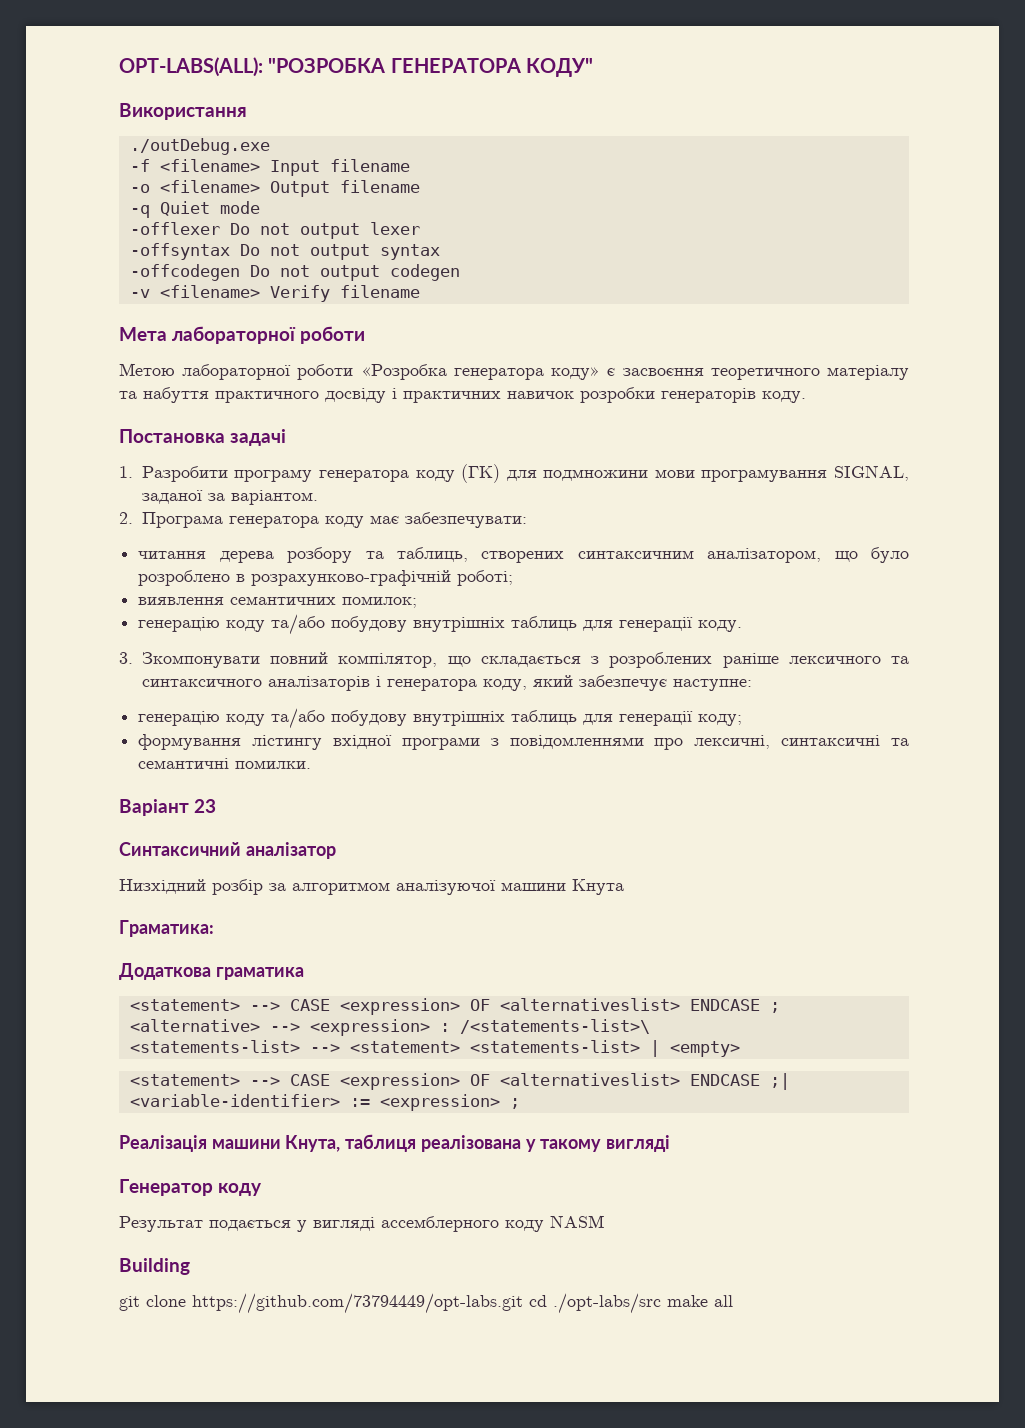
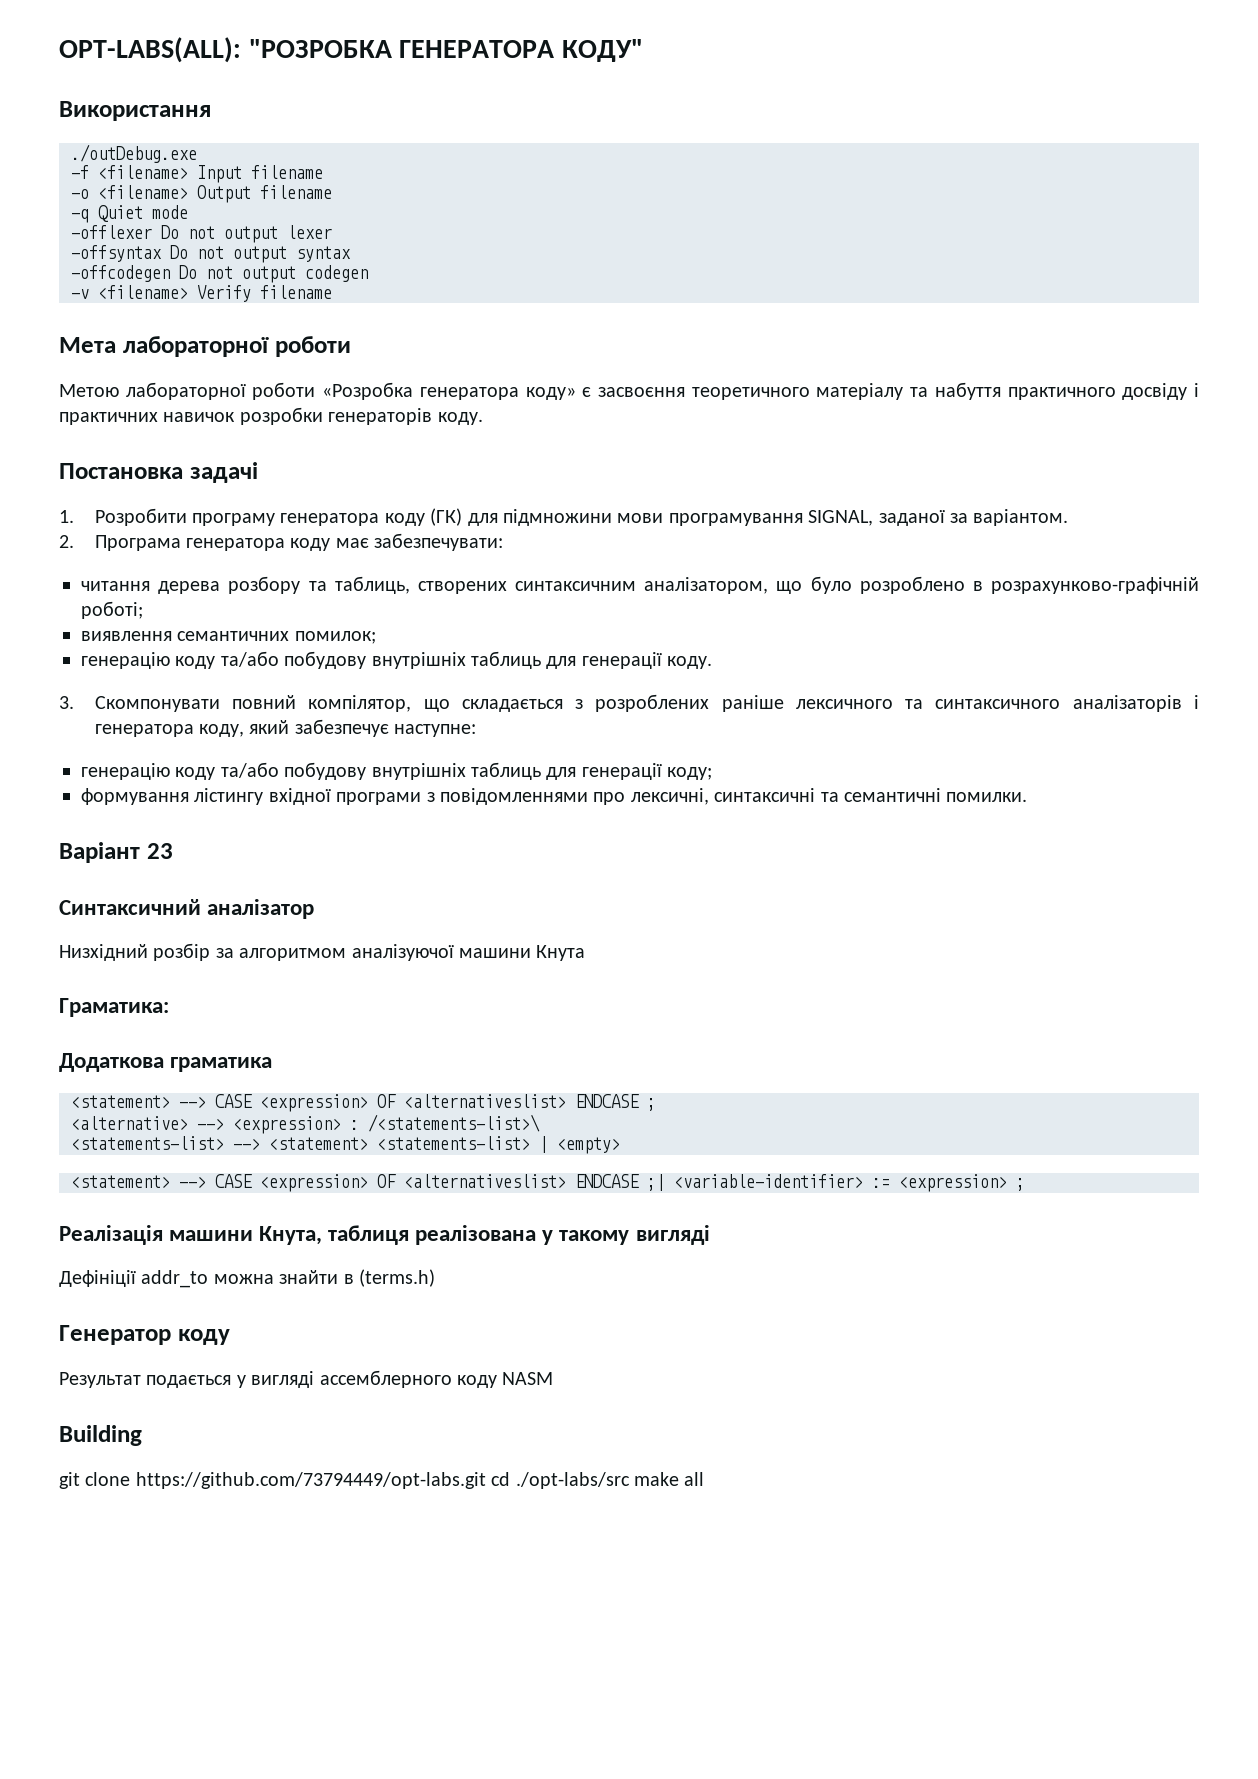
[141,466,228,482] Разробити -> [94,508,187,526] Розробити
[543,469,649,481] подмножини -> [503,509,613,526] підмножини
[141,652,260,668] Зкомпонувати -> [94,696,220,712] Скомпонувати
(671, 1143) none -> [59,1269,435,1288] // Дефініції addr_to можна знайти в (terms.h)

